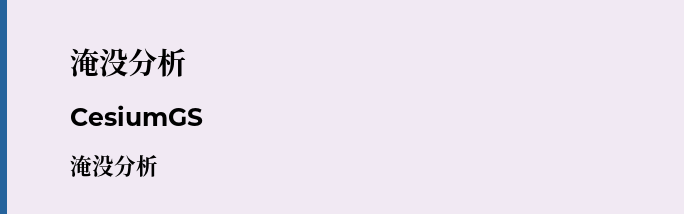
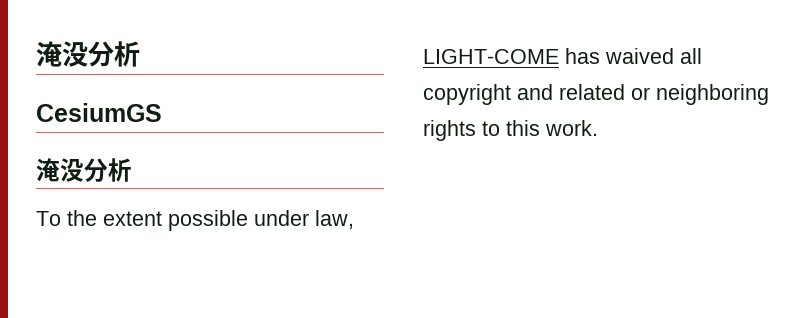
(158, 166) none -> [36,210,354,231] [423,48,702,64] [423,84,769,105] [423,120,598,141] // To the extent possible under law, LIGHT-COME has waived all copyright and related or neighboring rights to this work.

